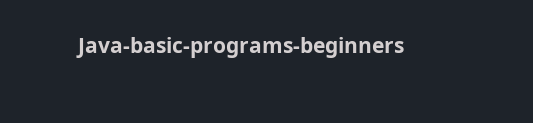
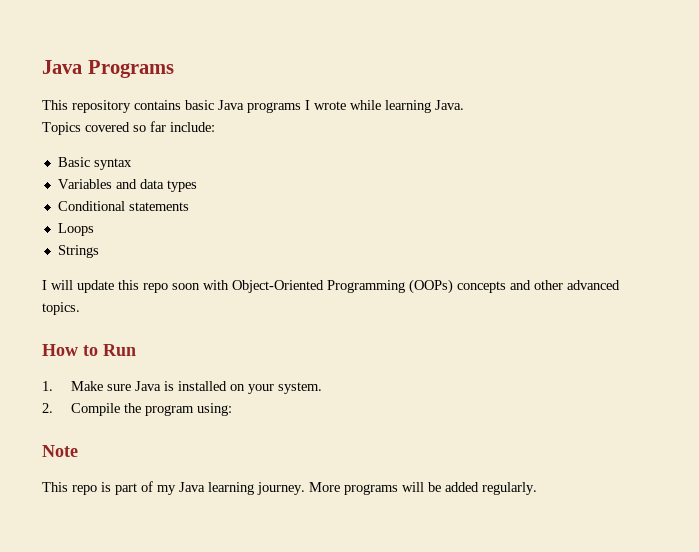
[76,37,404,58] Java-basic-programs-beginners -> [42,60,174,78] [42,100,464,113] [42,121,215,135] [57,157,132,170] [57,179,197,192] [57,201,189,211] [57,223,94,236] [57,245,99,258] [42,279,620,294] [42,302,80,315] [42,344,136,356] [42,381,322,394] [42,403,232,416] [42,445,78,457] [42,481,537,495] Java Programs // This repository contains basic Java programs I wrote while learning Java. // Topics covered so far include: // Basic syntax // Variables and data types // Conditional statements // Loops // Strings // I will update this repo soon with Object-Oriented Programming (OOPs) concepts and other advanced topics. // How to Run // 1. Make sure Java is installed on your system. // 2. Compile the program using: // Note // This repo is part of my Java learning journey. More programs will be added regularly.

